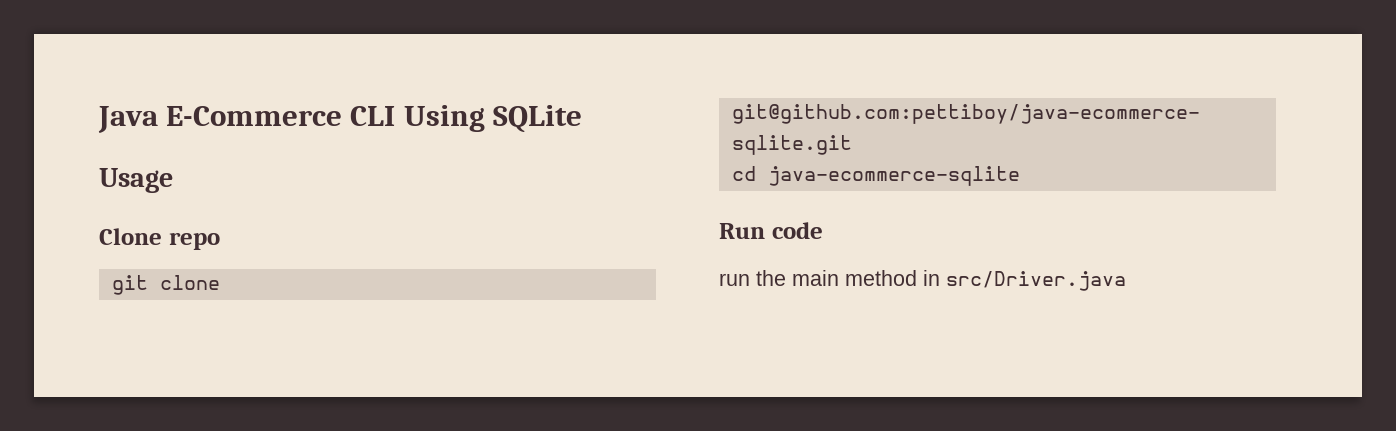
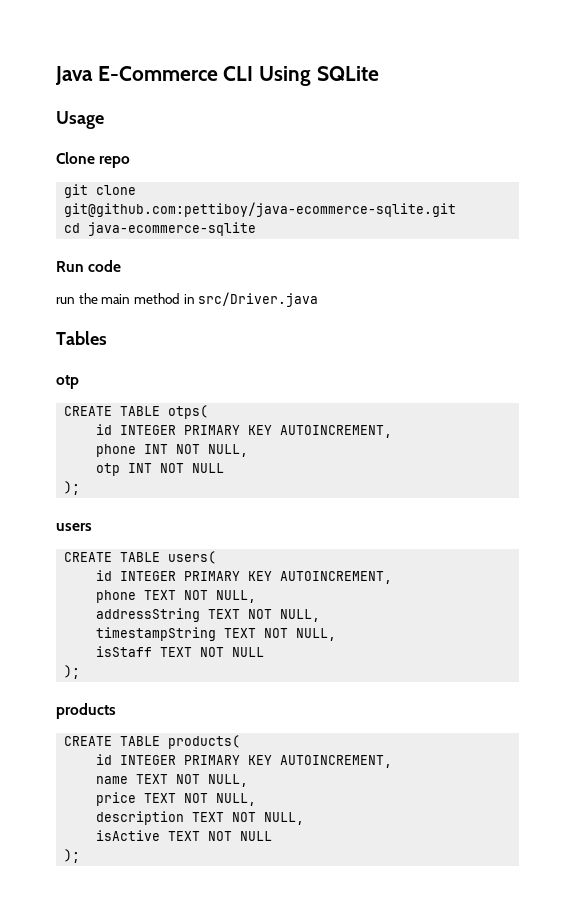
(1126, 281) none -> [56,331,107,345] [56,375,79,389] [64,405,209,419] [96,424,393,438] [96,444,249,457] [96,463,225,476] [64,481,81,495] [56,523,92,531] [64,551,217,564] [96,570,393,584] [96,590,257,603] [96,608,321,622] [96,627,337,641] [96,646,265,657] [64,665,81,679] [56,703,116,719] [64,735,241,749] [96,754,393,768] [96,774,249,787] [96,792,257,806] [96,811,305,825] [96,830,273,841] [64,849,81,863] // Tables // otp // CREATE TABLE otps( // id INTEGER PRIMARY KEY AUTOINCREMENT, // phone INT NOT NULL, // otp INT NOT NULL // ); // users // CREATE TABLE users( // id INTEGER PRIMARY KEY AUTOINCREMENT, // phone TEXT NOT NULL, // addressString TEXT NOT NULL, // timestampString TEXT NOT NULL, // isStaff TEXT NOT NULL // ); // products // CREATE TABLE products( // id INTEGER PRIMARY KEY AUTOINCREMENT, // name TEXT NOT NULL, // price TEXT NOT NULL, // description TEXT NOT NULL, // isActive TEXT NOT NULL // );

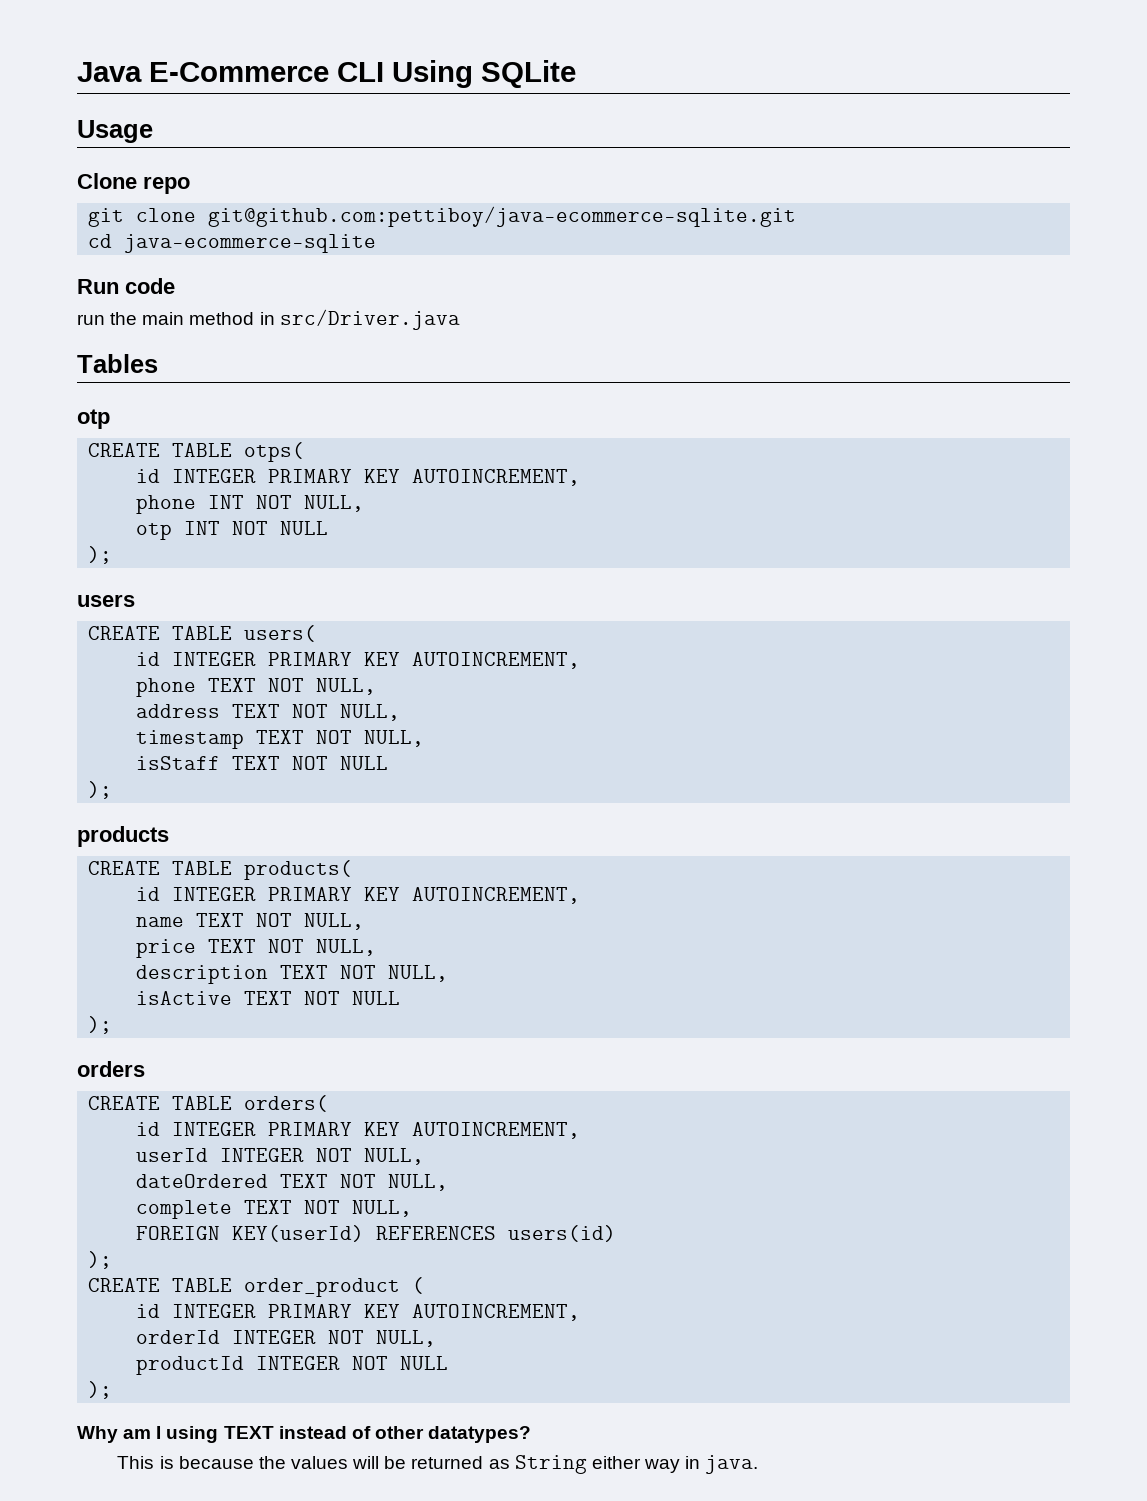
[96,608,321,622] [96,627,217,641] addressString TEXT NOT NULL, // timestampString -> [136,704,401,721] [136,730,245,749] address TEXT NOT NULL, // timestamp
(81, 856) none -> [77,1061,145,1077] [88,1095,329,1112] [136,1122,581,1139] [136,1148,425,1165] [136,1174,449,1191] [136,1200,413,1219] [136,1225,617,1242] [88,1251,113,1269] [88,1277,425,1297] [136,1304,581,1321] [136,1330,437,1347] [136,1356,449,1375] [88,1381,113,1399] [77,1426,532,1443] [117,1455,759,1474] // orders // CREATE TABLE orders( // id INTEGER PRIMARY KEY AUTOINCREMENT, // userId INTEGER NOT NULL, // dateOrdered TEXT NOT NULL, // complete TEXT NOT NULL, // FOREIGN KEY(userId) REFERENCES users(id) // ); // CREATE TABLE order_product ( // id INTEGER PRIMARY KEY AUTOINCREMENT, // orderId INTEGER NOT NULL, // productId INTEGER NOT NULL // ); // Why am I using TEXT instead of other datatypes? // This is because the values will be returned as String either way in java.

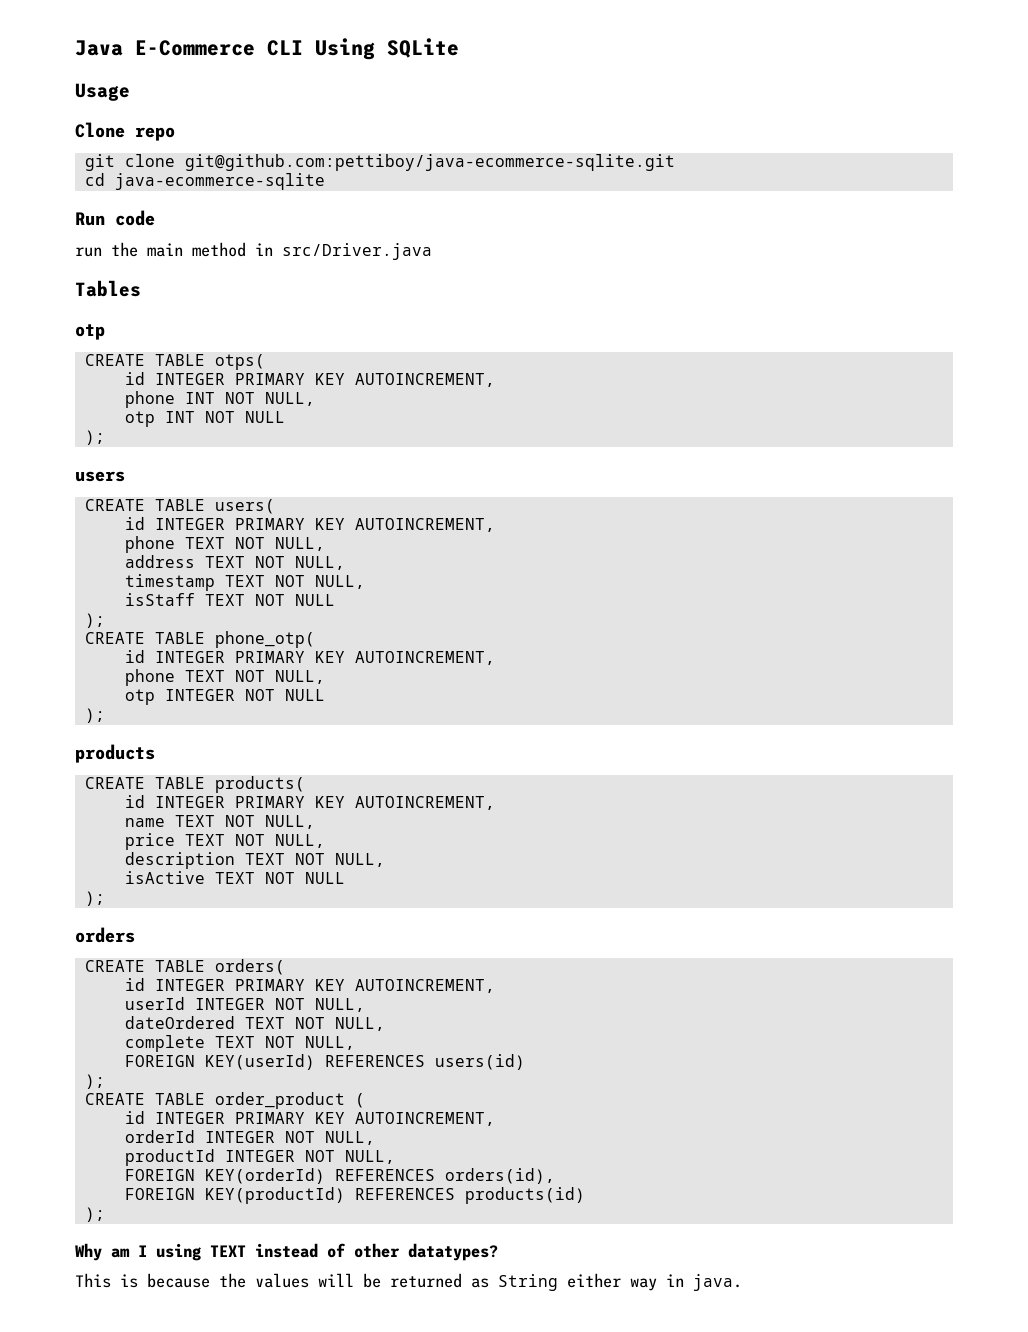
(113, 790) none -> [84,631,315,648] [124,650,495,665] [124,669,325,686] [124,689,325,705] [84,708,105,723] // CREATE TABLE phone_otp( // id INTEGER PRIMARY KEY AUTOINCREMENT, // phone TEXT NOT NULL, // otp INTEGER NOT NULL // );
[400,1356,449,1370] NULL -> [344,1150,395,1164] [124,1168,555,1184] [124,1187,585,1204] NULL, // FOREIGN KEY(orderId) REFERENCES orders(id), // FOREIGN KEY(productId) REFERENCES products(id)

